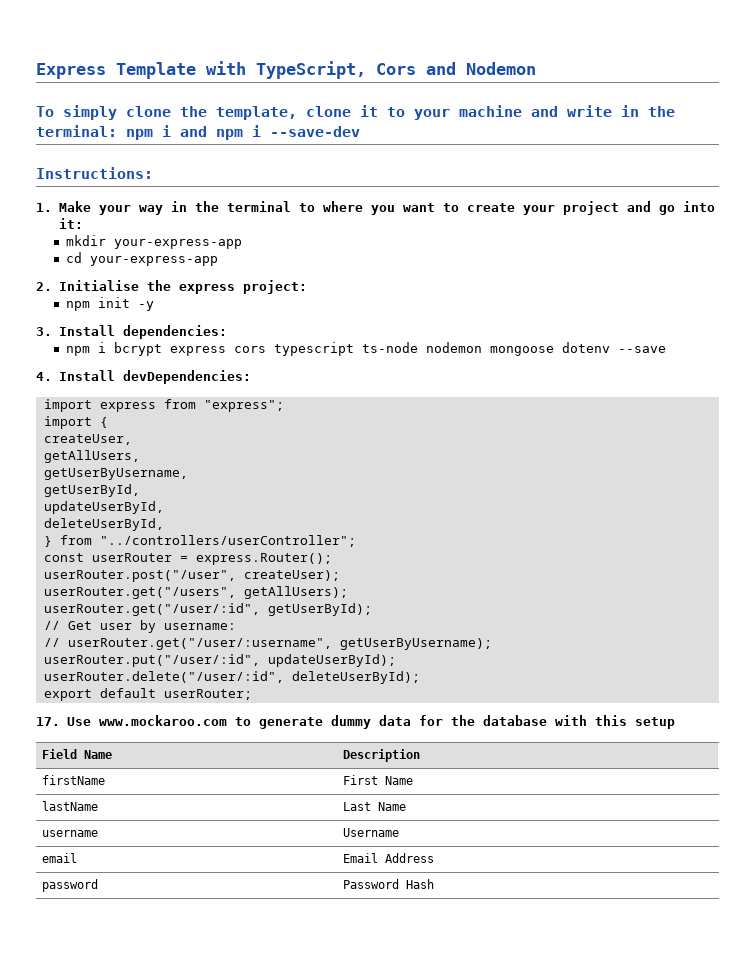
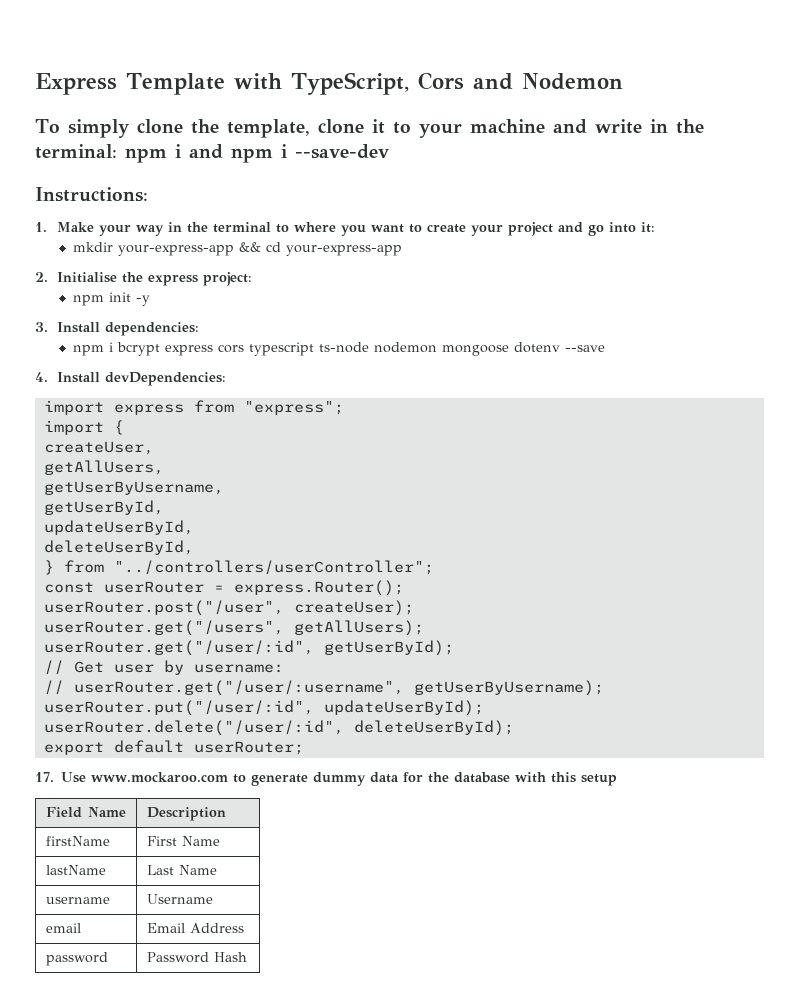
(242, 244) // -> [238,242,261,252] &&

